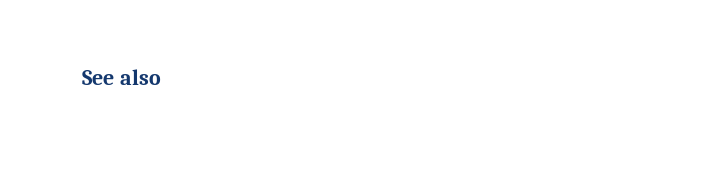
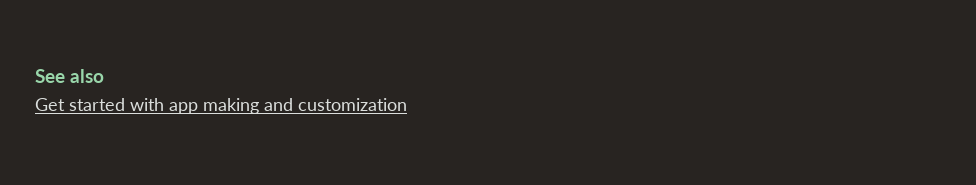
(161, 77) none -> [35,98,407,114] // Get started with app making and customization

